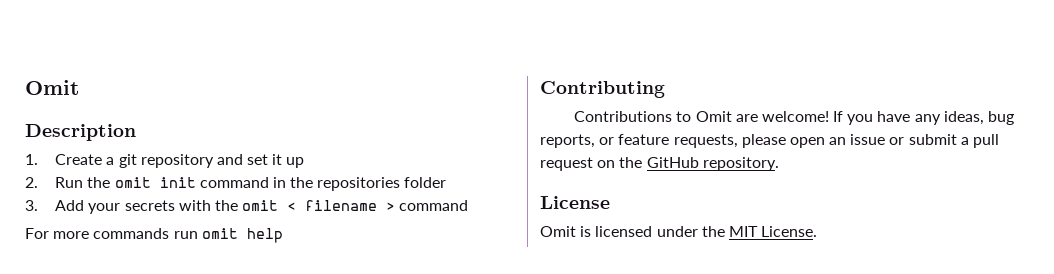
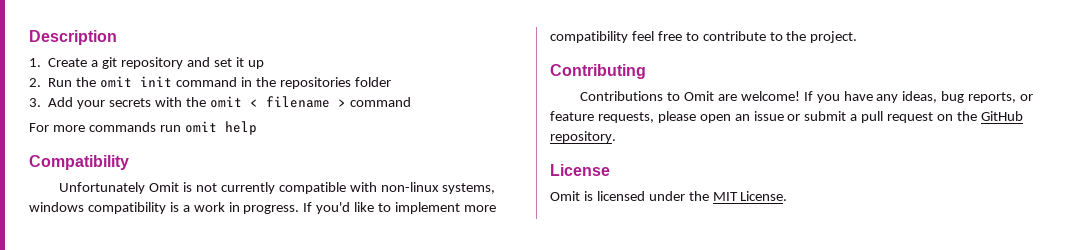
[25,80,79,95] Omit // -> (29, 37) none
(283, 235) none -> [29,155,129,170] [59,182,496,194] [29,202,496,214] [550,31,858,43] // Compatibility // Unfortunately Omit is not currently compatible with non-linux systems, windows compatibility is a work in progress. If you'd like to implement more compatibility feel free to contribute to the project.

